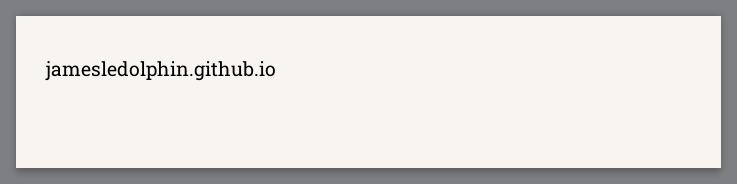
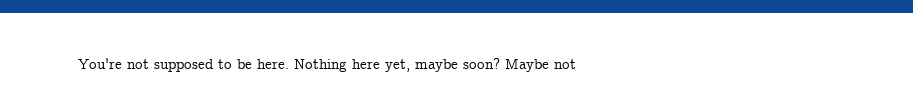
[45,61,276,81] jamesledolphin.github.io -> [78,58,576,72] You're not supposed to be here. Nothing here yet, maybe soon? Maybe not

